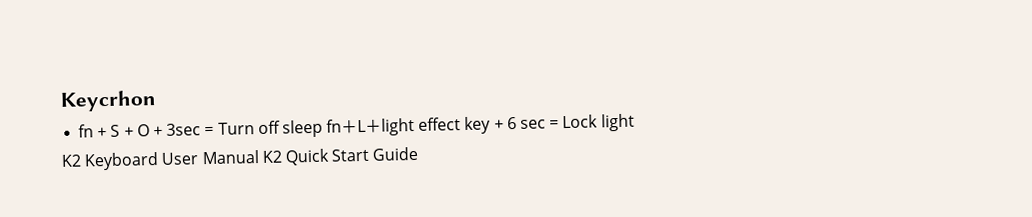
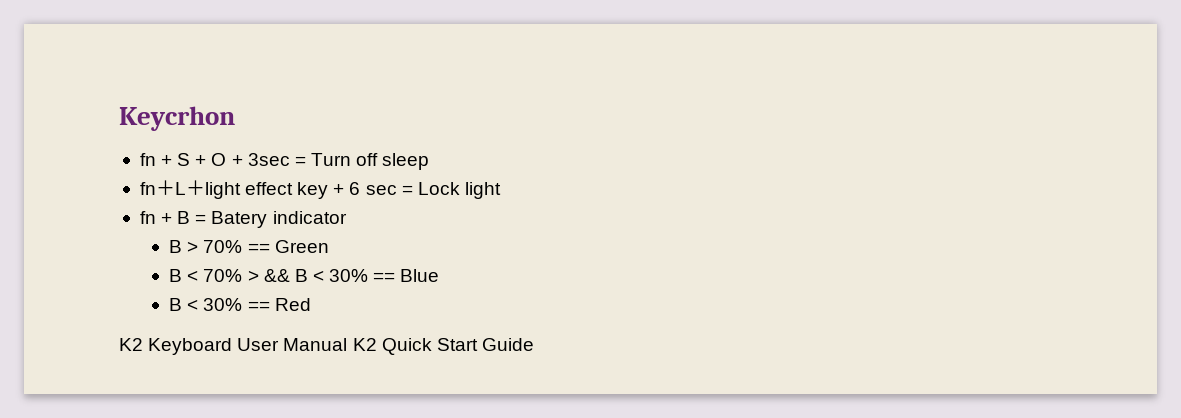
(323, 128) none -> (430, 161) //
(635, 122) none -> [139,211,347,228] [169,240,329,253] [169,269,440,282] [169,298,311,311] // fn + B = Batery indicator // B > 70% == Green // B < 70% > && B < 30% == Blue // B < 30% == Red

